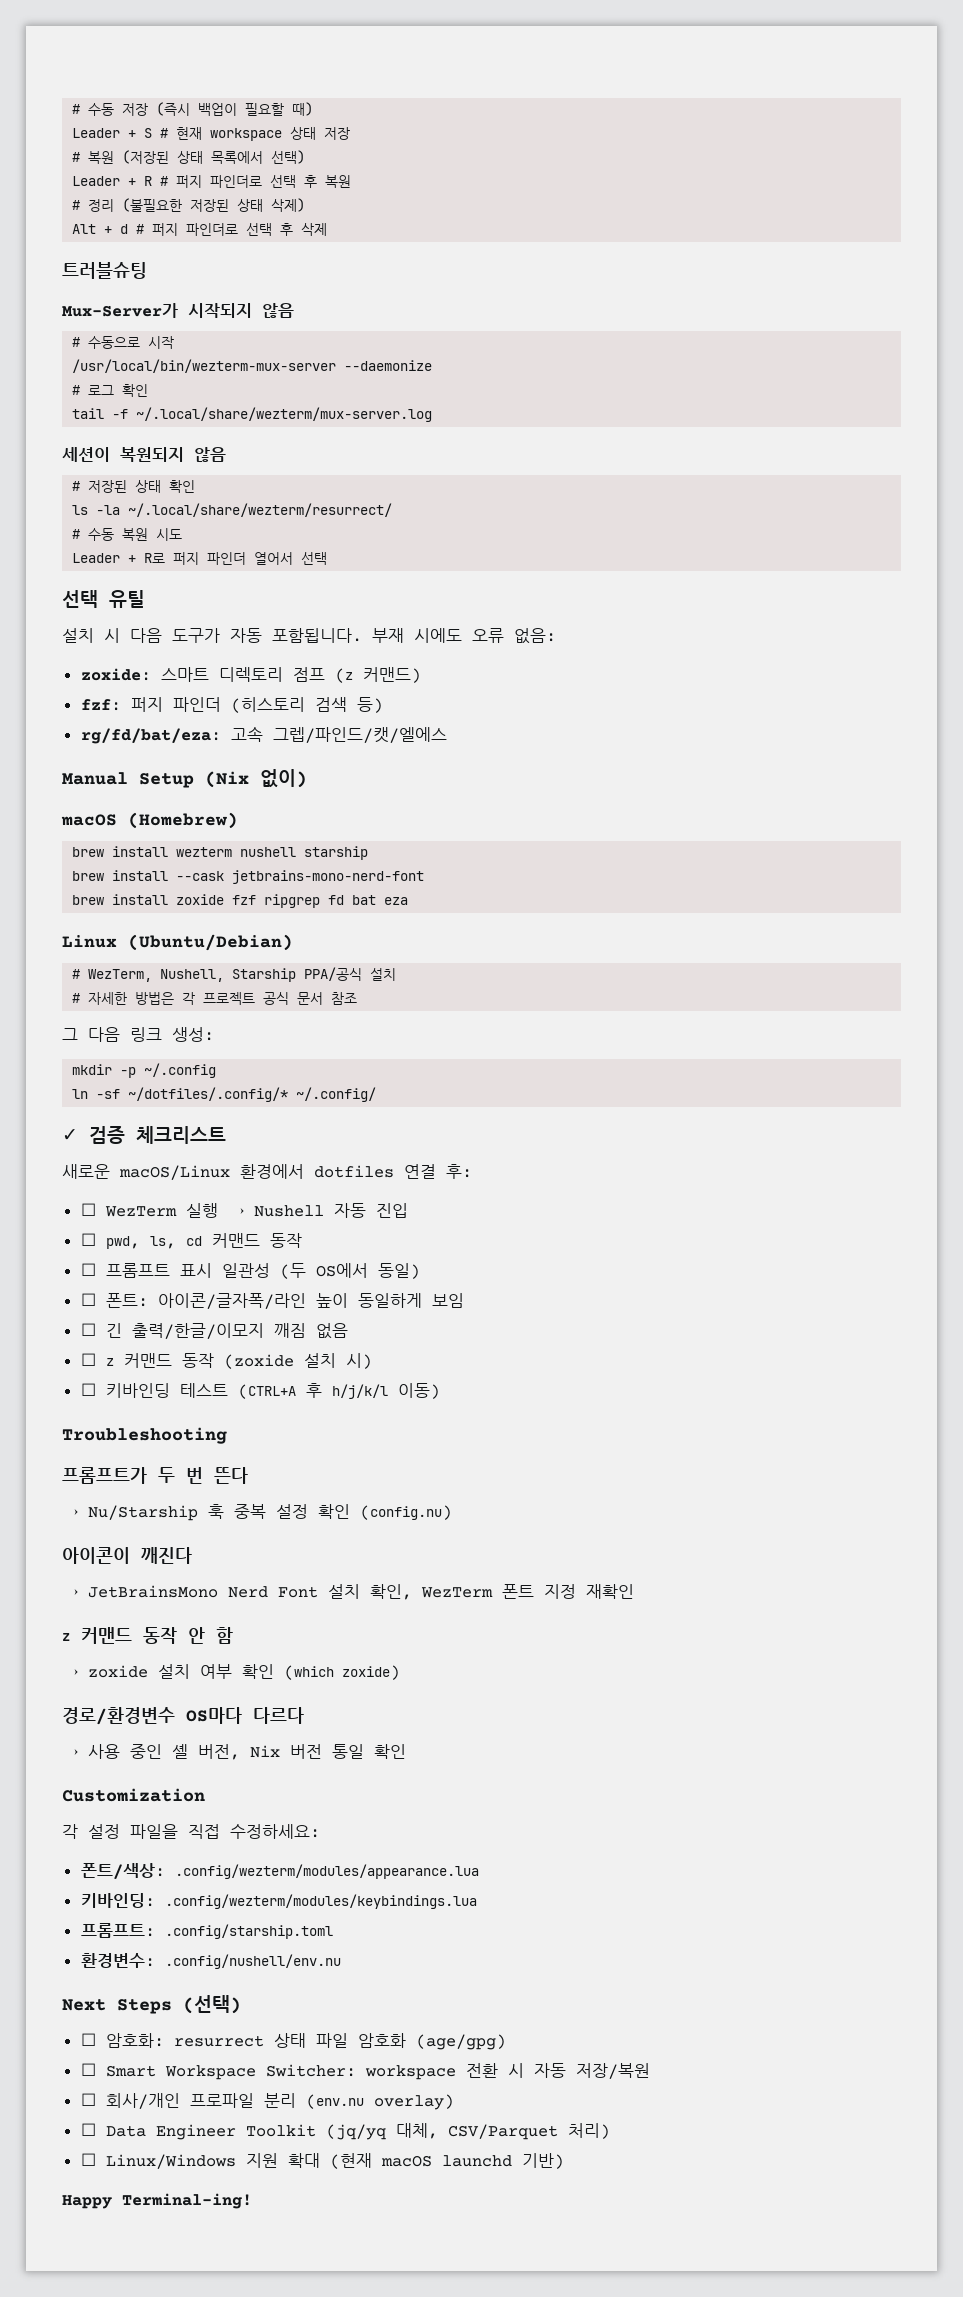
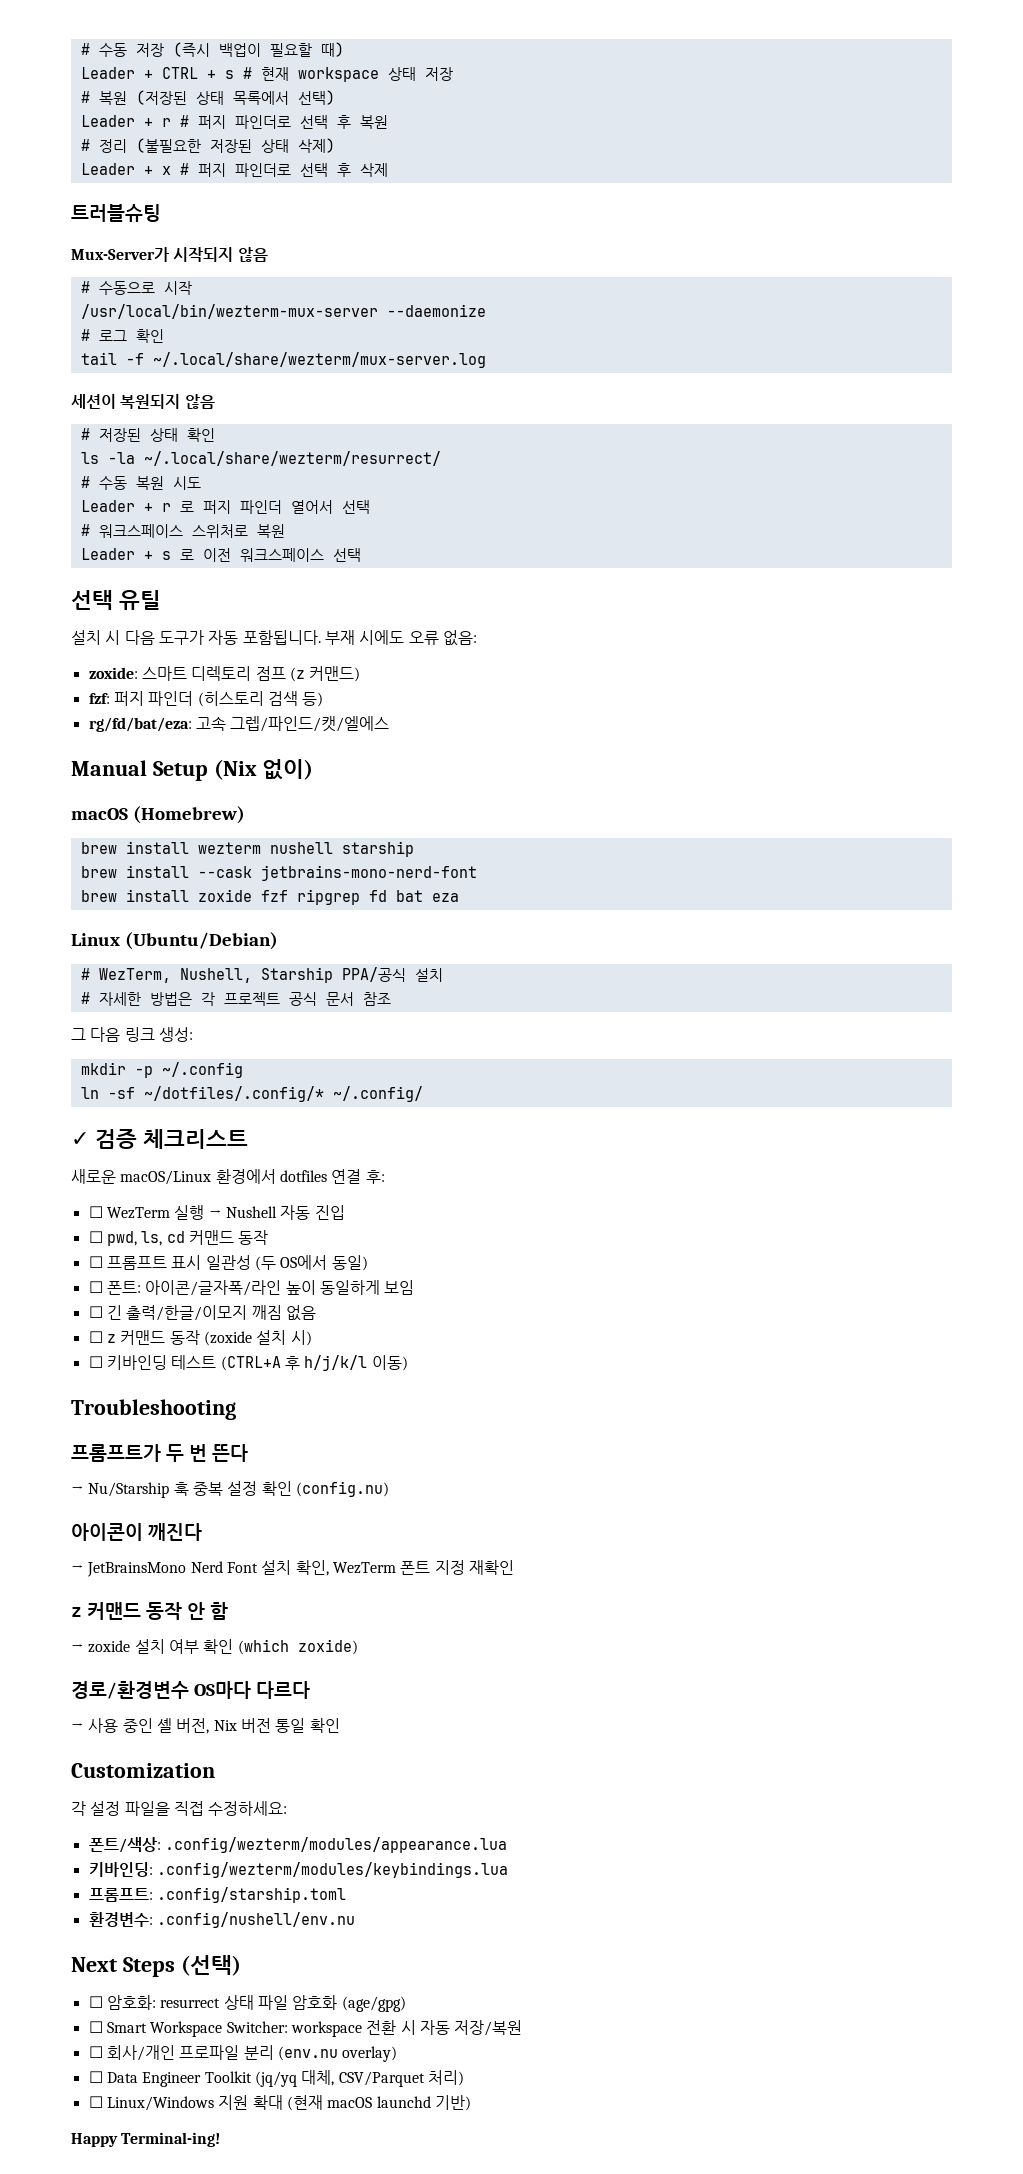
[144,128,153,138] S -> [161,67,234,79] CTRL + s
[144,176,153,186] R -> [161,118,171,127] r
[72,224,129,234] Alt + d -> [80,163,171,175] Leader + x
[144,553,166,563] R로 -> [161,501,194,512] r 로
(328, 558) none -> [80,524,285,538] [80,548,361,562] // # 워크스페이스 스위처로 복원 // Leader + s 로 이전 워크스페이스 선택

